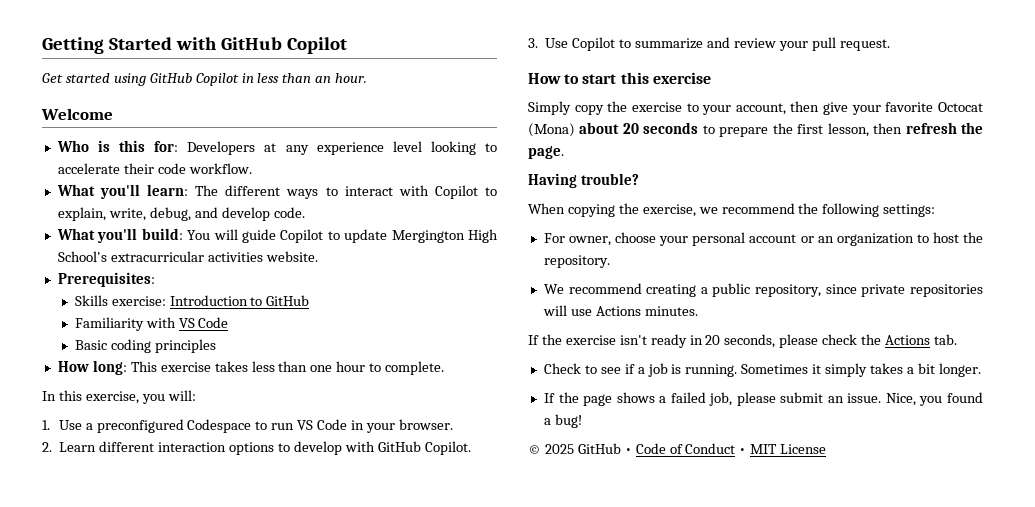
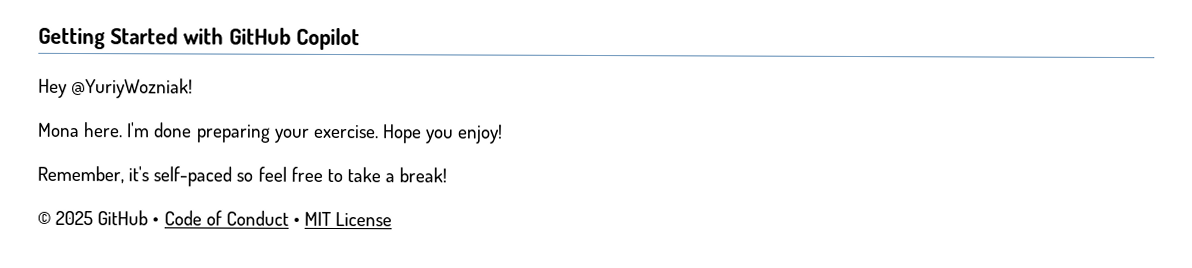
[42,73,368,86] [41,108,113,120] [56,140,498,155] [57,163,252,174] [56,184,498,199] [57,207,305,221] [56,228,499,243] [57,251,318,262] [57,272,155,287] [74,295,310,306] [74,317,229,331] [74,339,216,353] [57,360,445,375] [42,390,196,404] [42,419,453,433] [42,441,471,455] [528,37,890,51] [528,72,711,84] [528,101,983,115] [528,122,983,137] [528,146,564,159] [528,173,639,188] [528,203,936,217] [543,232,984,246] [543,255,610,268] [543,283,984,297] [542,305,698,316] [528,334,957,348] [543,363,981,377] [543,392,984,406] [543,414,582,428] Get started using GitHub Copilot in less than an hour. // Welcome // Who is this for: Developers at any experience level looking to accelerate their code workflow. // What you'll learn: The different ways to interact with Copilot to explain, write, debug, and develop code. // What you'll build: You will guide Copilot to update Mergington High School's extracurricular activities website. // Prerequisites: // Skills exercise: Introduction to GitHub // Familiarity with VS Code // Basic coding principles // How long: This exercise takes less than one hour to complete. // In this exercise, you will: // 1. Use a preconfigured Codespace to run VS Code in your browser. // 2. Learn different interaction options to develop with GitHub Copilot. // 3. Use Copilot to summarize and review your pull request. // How to start this exercise // Simply copy the exercise to your account, then give your favorite Octocat (Mona) about 20 seconds to prepare the first lesson, then refresh the page. // Having trouble? // When copying the exercise, we recommend the following settings: // For owner, choose your personal account or an organization to host the repository. // We recommend creating a public repository, since private repositories will use Actions minutes. // If the exercise isn't ready in 20 seconds, please check the Actions tab. // Check to see if a job is running. Sometimes it simply takes a bit longer. // If the page shows a failed job, please submit an issue. Nice, you found a bug! -> [38,77,194,99] [37,122,504,144] [37,165,448,187] Hey @YuriyWozniak! // Mona here. I'm done preparing your exercise. Hope you enjoy! // Remember, it's self-paced so feel free to take a break!

